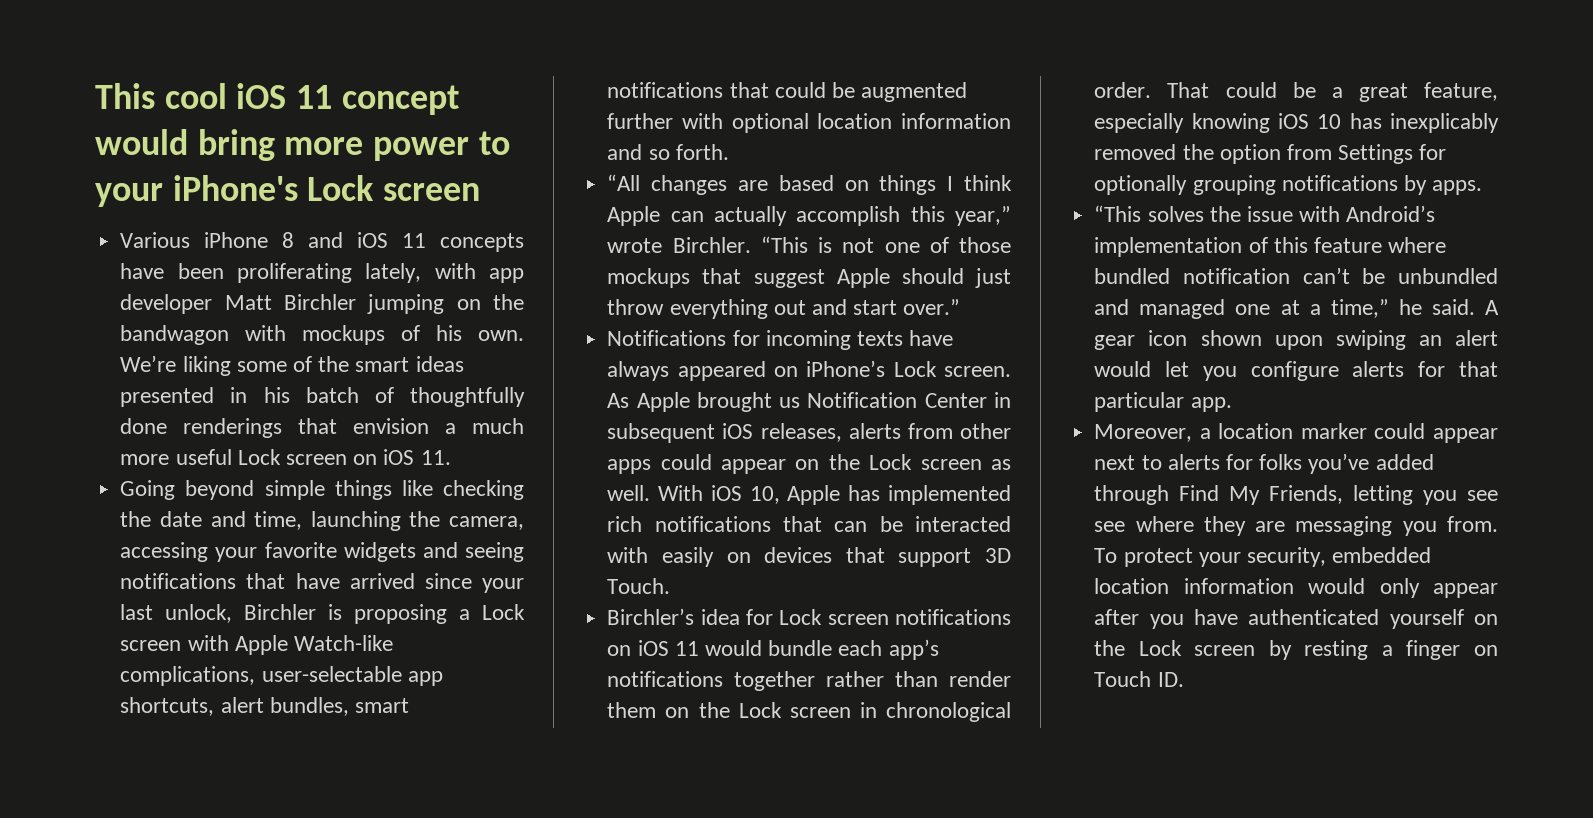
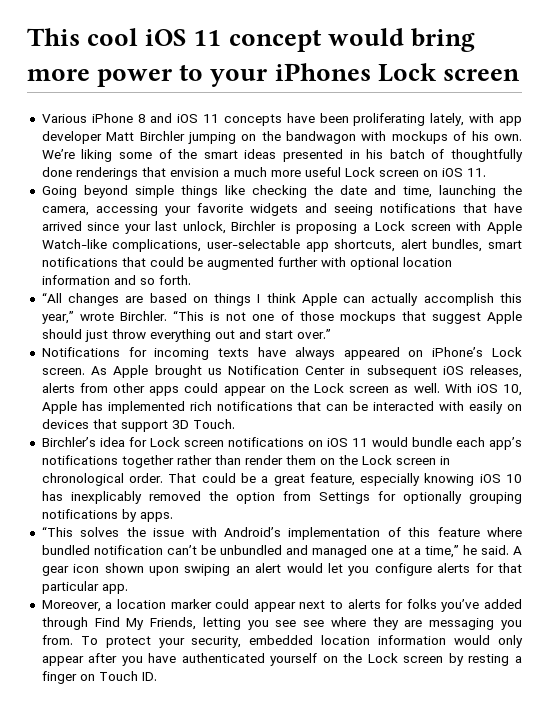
[172,175,298,201] iPhone's -> [274,63,371,81] iPhones

